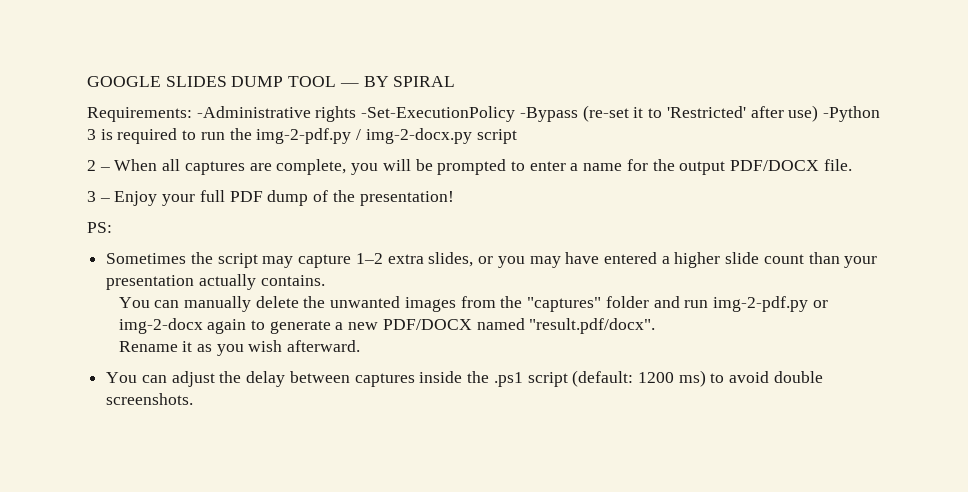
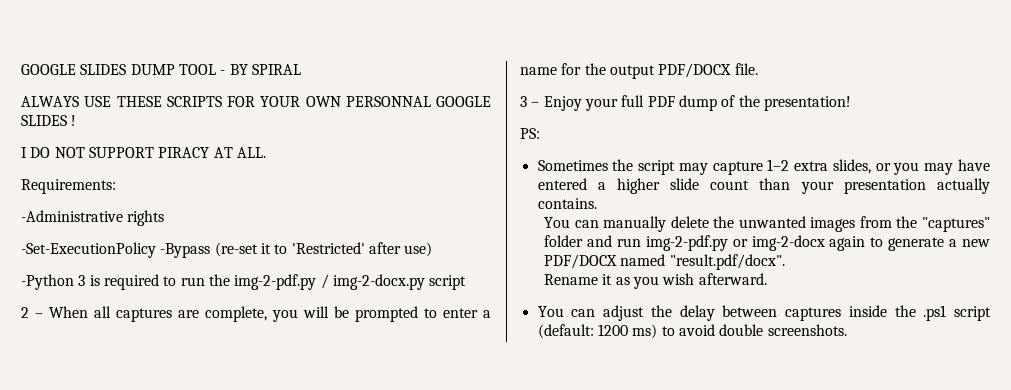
[339,83,359,87] — -> [220,70,226,75] -
(456, 81) none -> [21,96,491,107] [21,115,77,126] [21,147,266,158] // ALWAYS USE THESE SCRIPTS FOR YOUR OWN PERSONNAL GOOGLE SLIDES ! // I DO NOT SUPPORT PIRACY AT ALL.
(192, 114) none -> (116, 186) //
(357, 114) none -> (165, 218) //
(819, 113) none -> (433, 249) //

